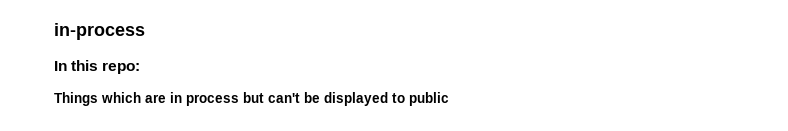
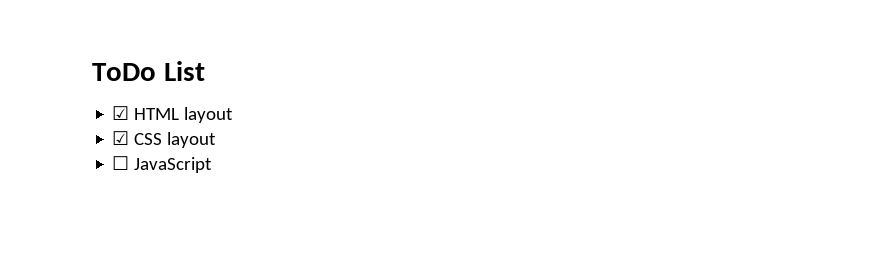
[54,23,145,40] [54,60,141,74] [54,92,449,106] in-process // In this repo: // Things which are in process but can't be displayed to public -> [92,61,205,81] [112,106,234,123] [112,131,217,148] [112,156,213,173] ToDo List // ☑ HTML layout // ☑ CSS layout // ☐ JavaScript

